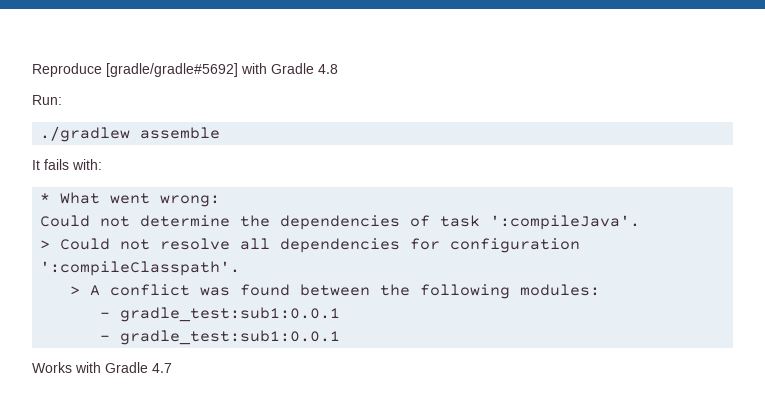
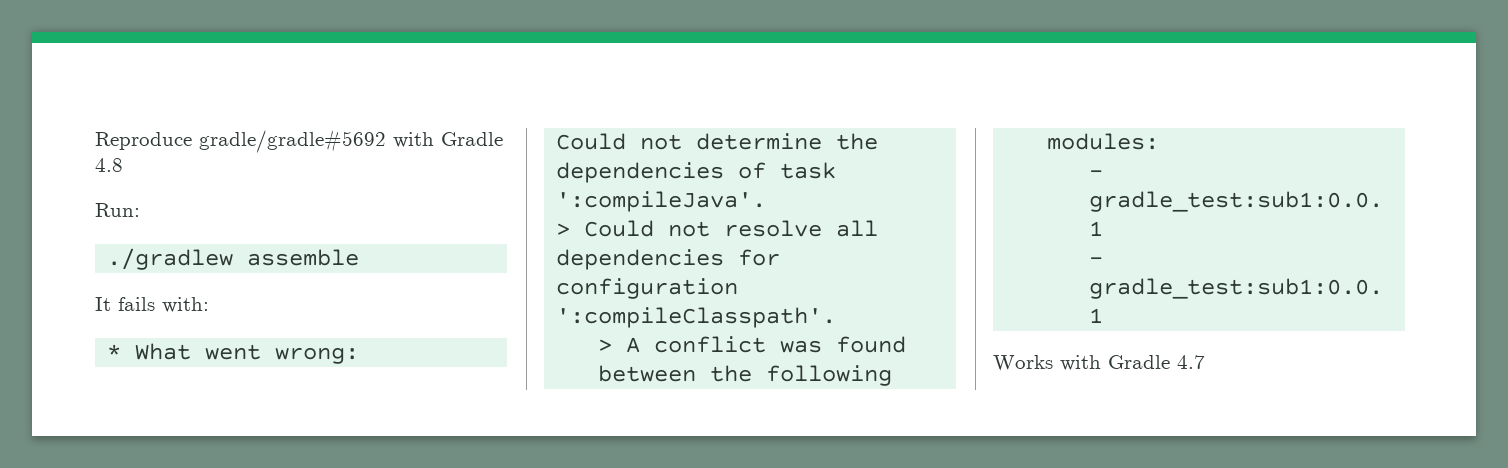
[106,63,238,77] [gradle/gradle#5692] -> [199,129,386,153] gradle/gradle#5692

